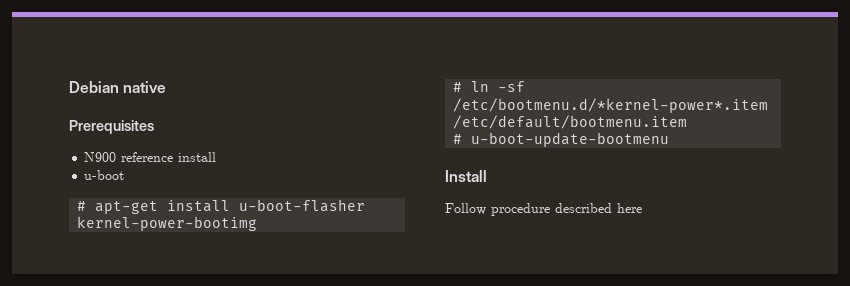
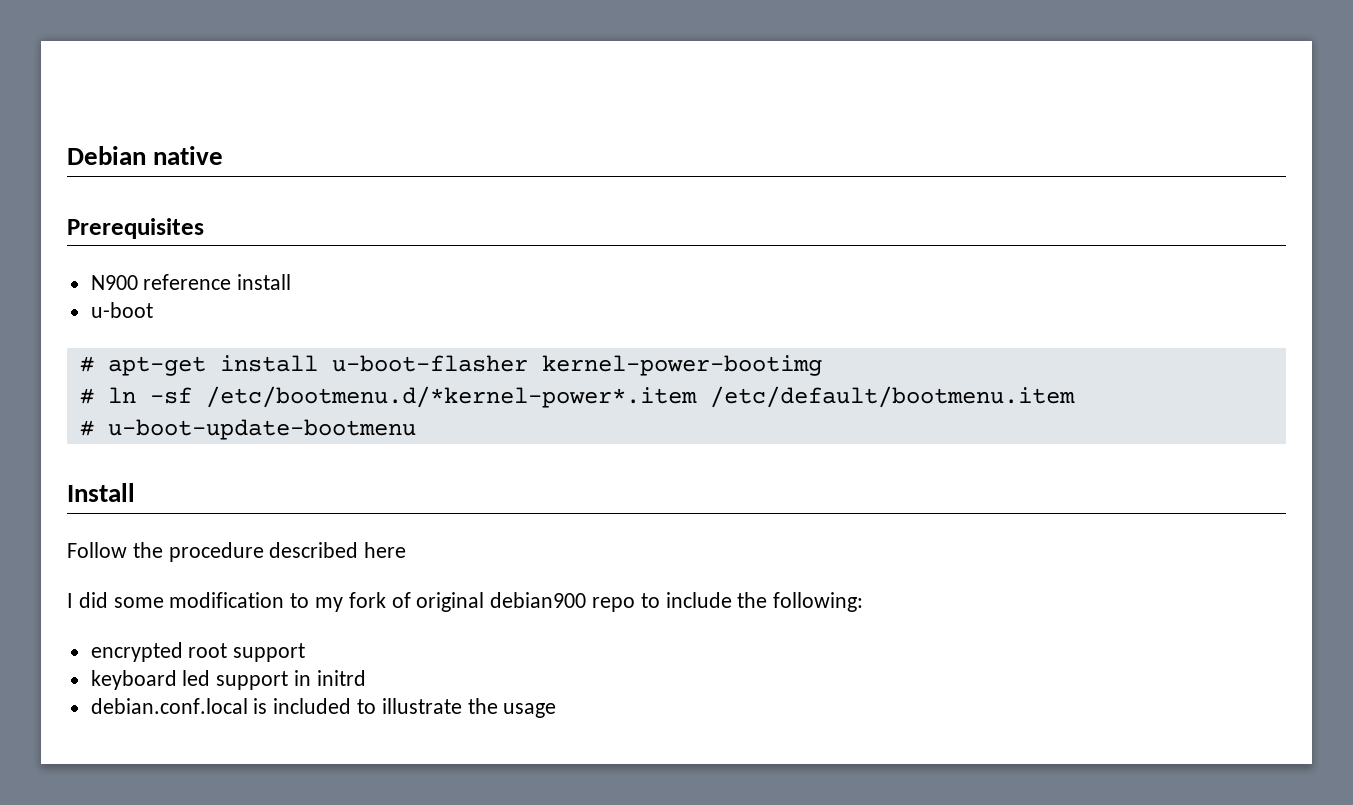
(486, 209) none -> [132,542,163,558] the
(642, 208) none -> [67,592,864,612] [90,642,306,662] [90,670,366,690] [90,698,557,718] // I did some modification to my fork of original debian900 repo to include the following: // encrypted root support // keyboard led support in initrd // debian.conf.local is included to illustrate the usage

